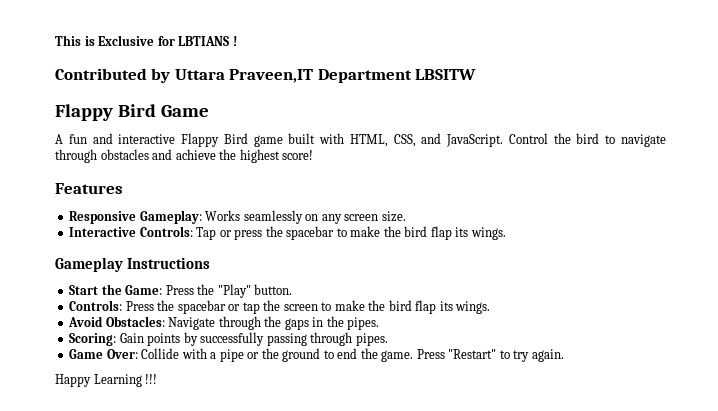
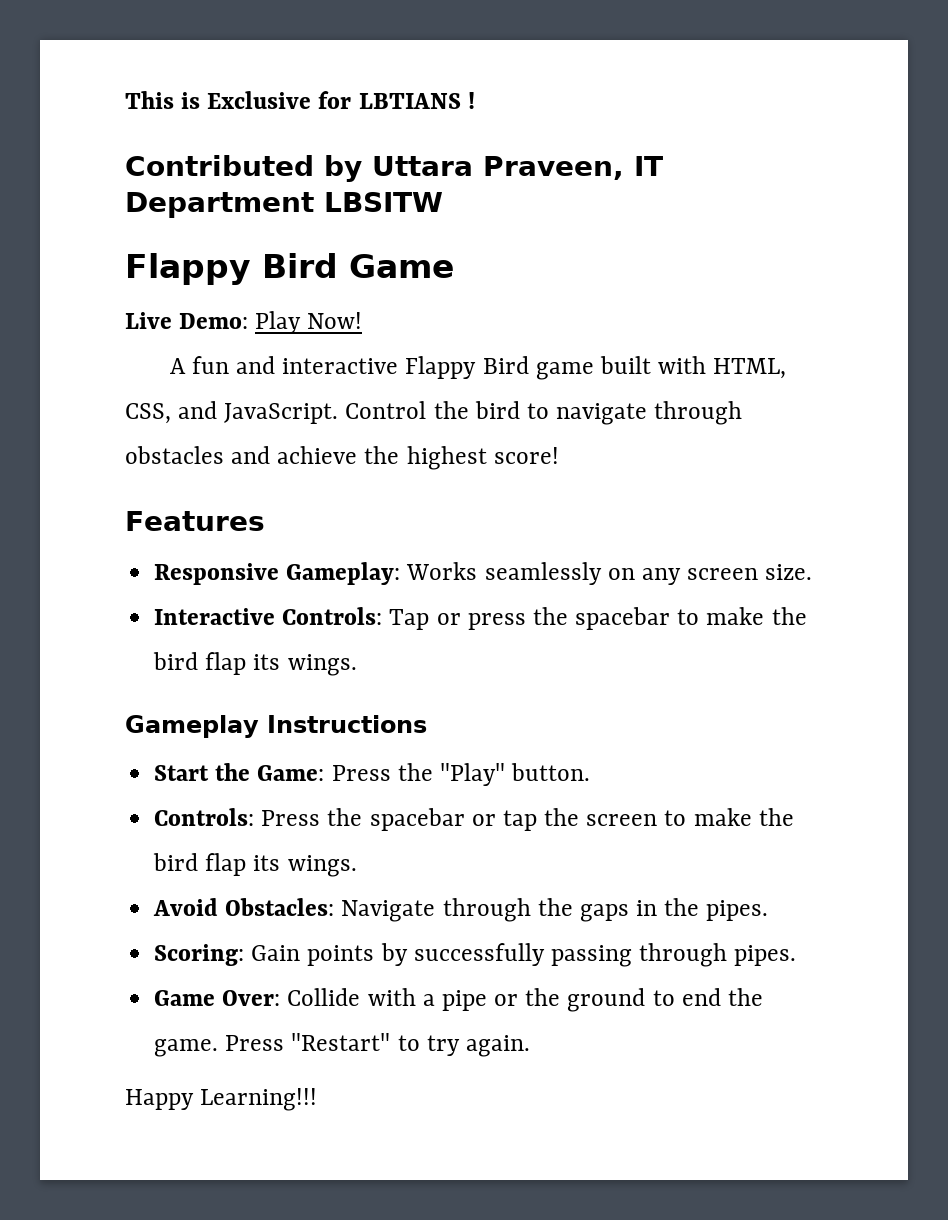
[229,69,314,83] Praveen,IT -> [483,156,663,180] Praveen, IT
(209, 111) none -> [125,311,363,334] // Live Demo: Play Now!
[93,374,158,387] Learning !!! -> [200,1088,318,1111] Learning!!!

